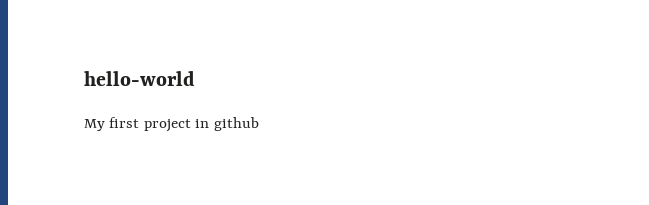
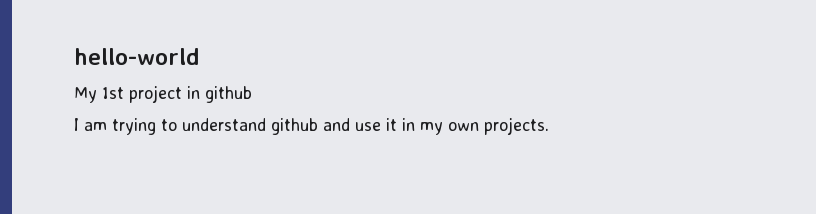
[109,117,140,128] first -> [102,87,124,99] 1st
(259, 124) none -> [74,117,549,135] // I am trying to understand github and use it in my own projects.

